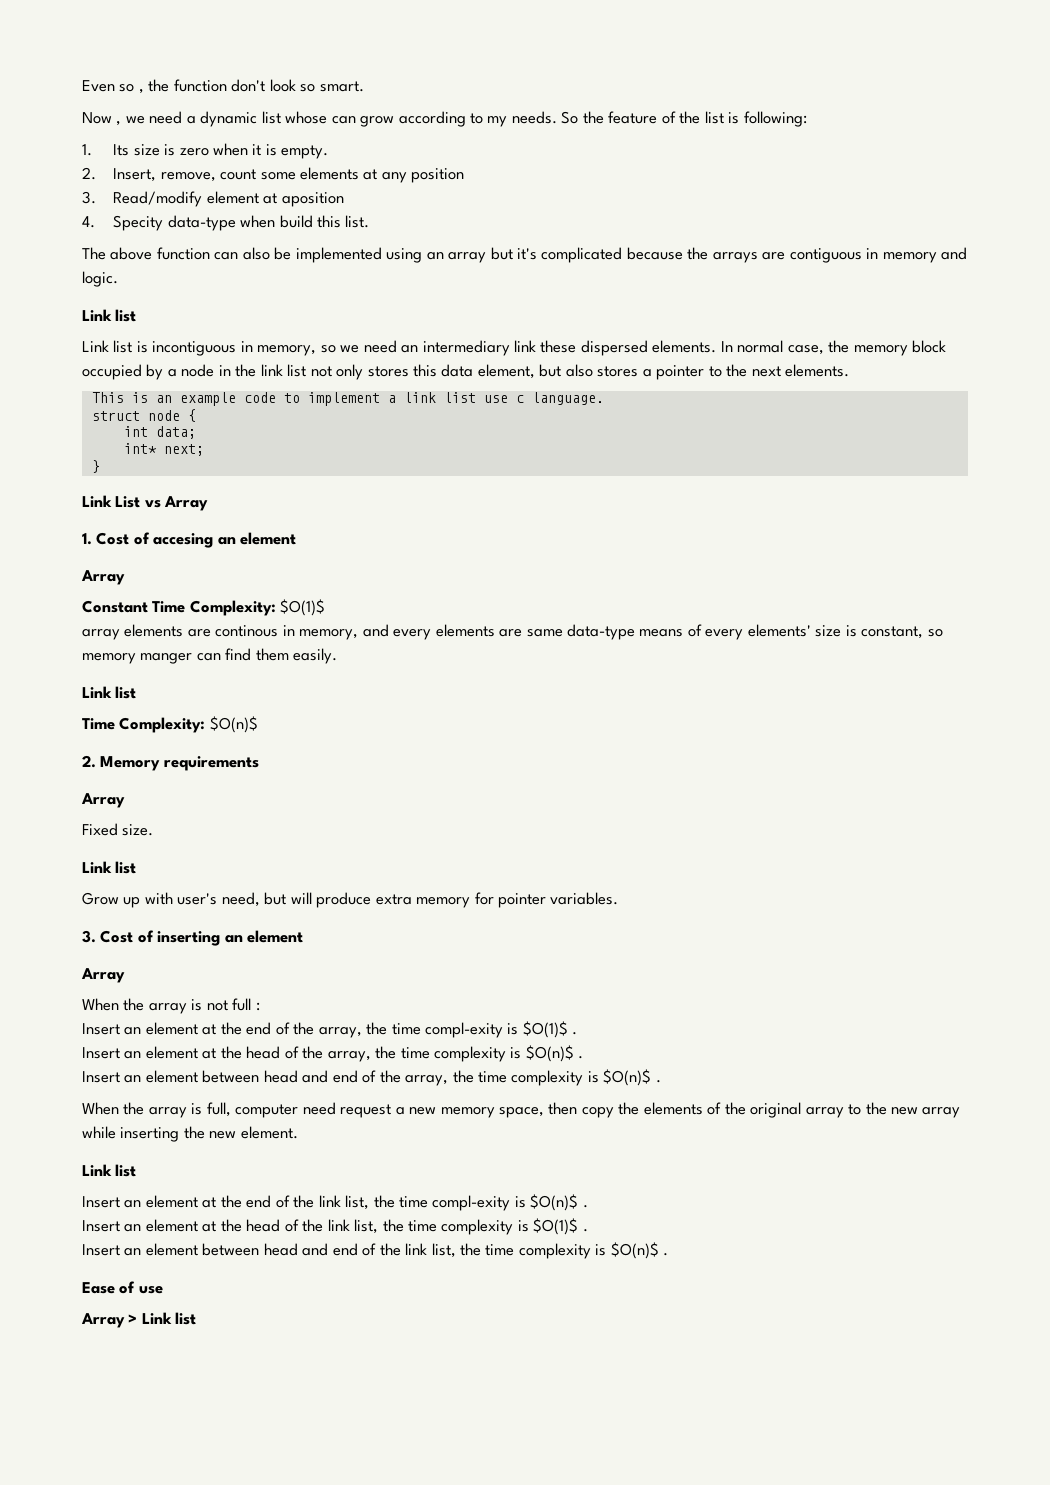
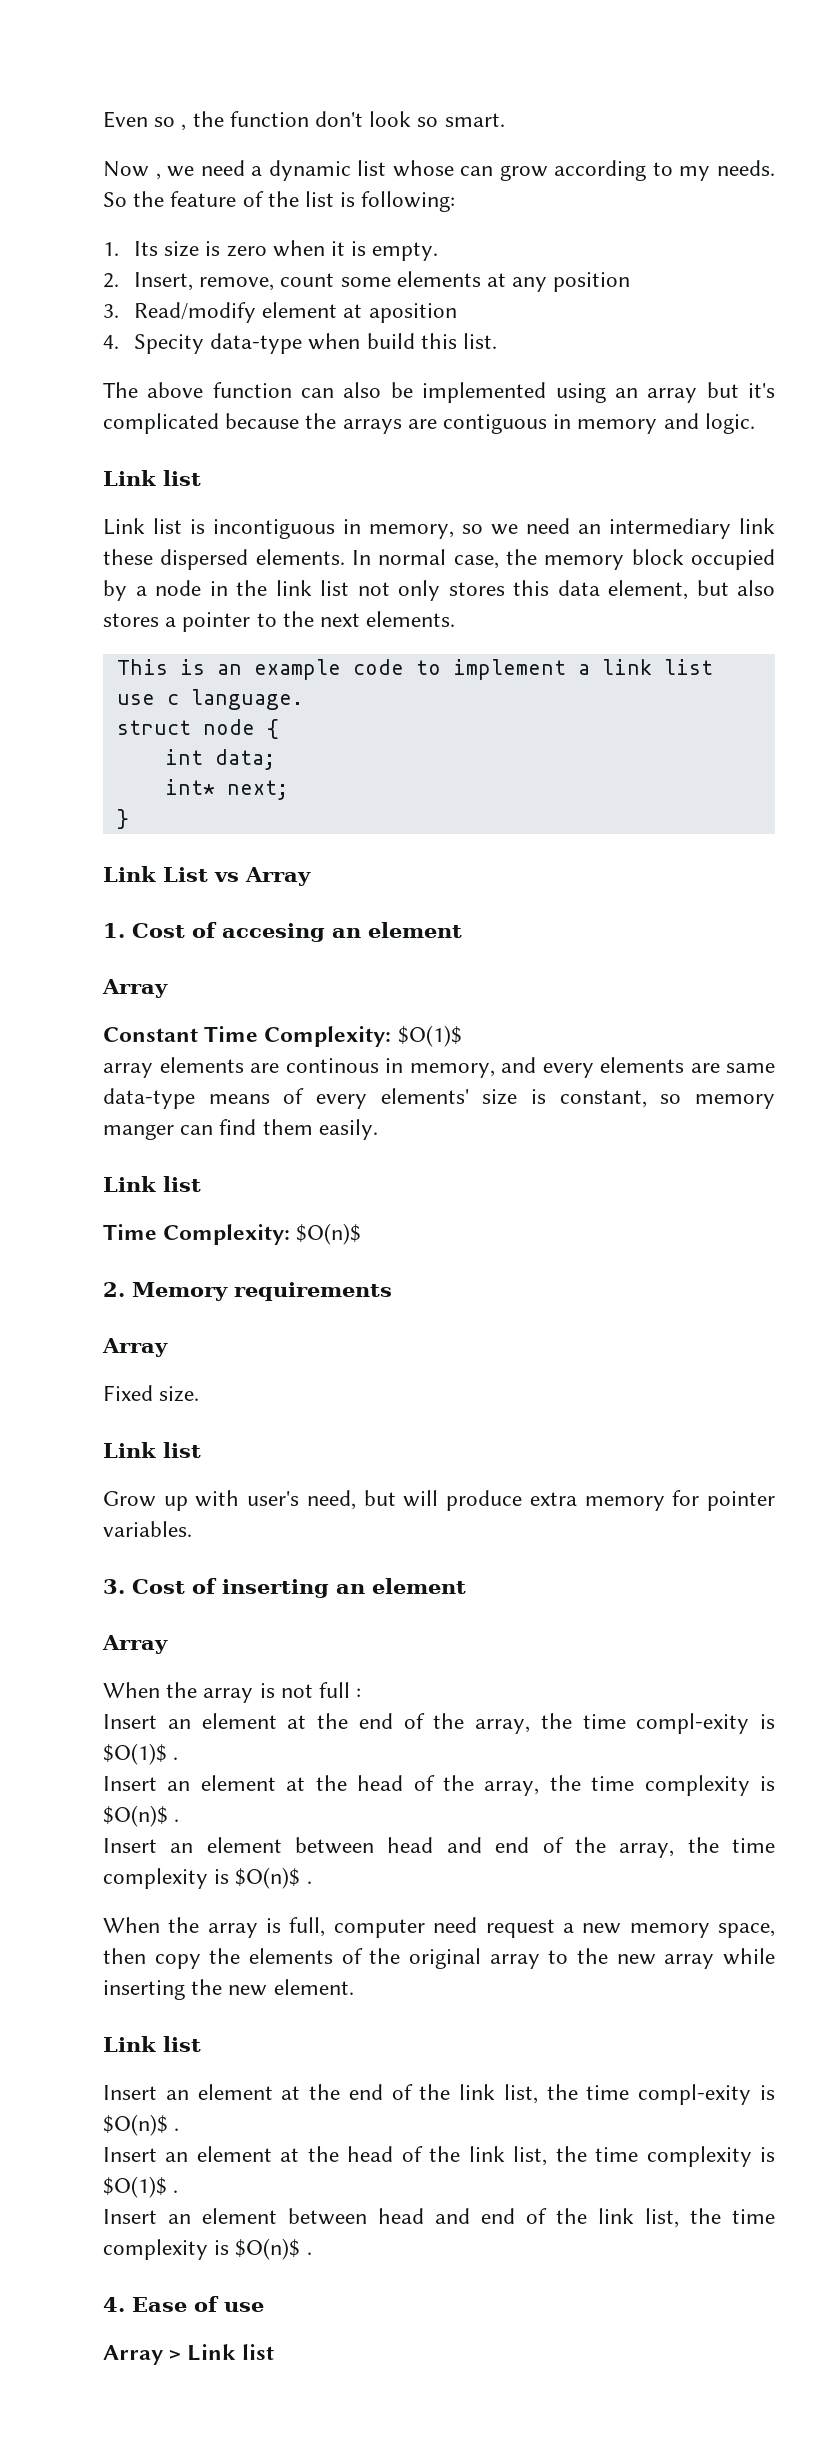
(669, 1254) none -> [103,2297,125,2312] 4.

